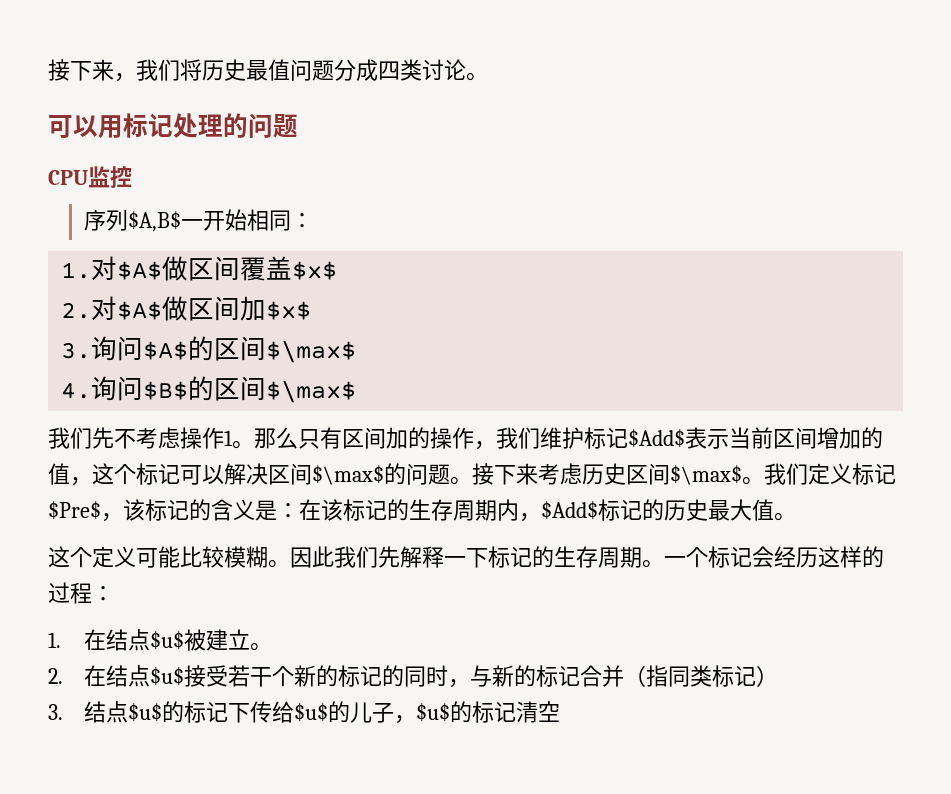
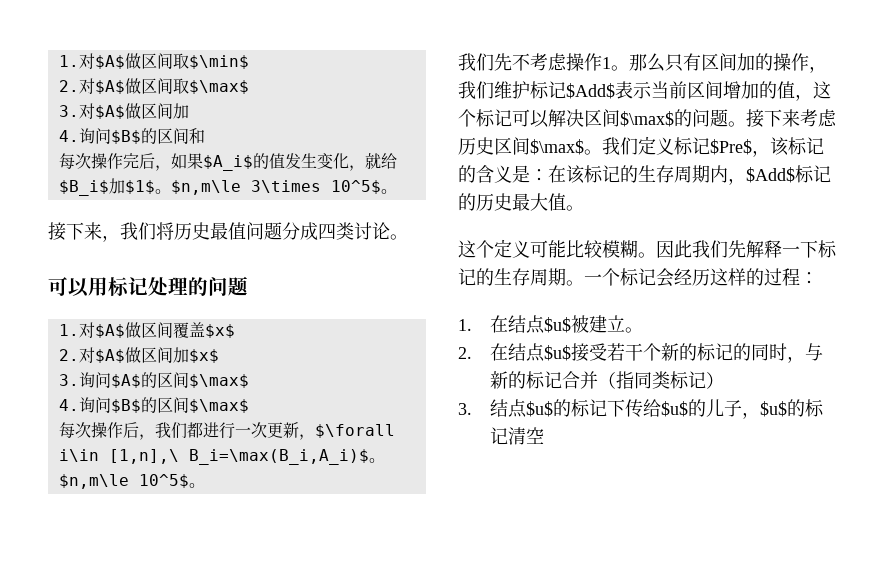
(48, 70) none -> [58,53,249,69] [58,78,249,94] [58,103,189,119] [58,128,205,144] [58,153,397,171] [58,178,397,196] 1.对$A$做区间取$\min$ // 2.对$A$做区间取$\max$ // 3.对$A$做区间加 // 4.询问$B$的区间和 // 每次操作完后，如果$A_i$的值发生变化，就给$B_i$加$1$。$n,m\le 3\times 10^5$。 //
[48,166,132,188] [84,209,314,232] // CPU监控 // 序列$A,B$一开始相同： -> (248, 286) none
(357, 391) none -> [58,422,395,440] [58,449,385,465] [58,474,205,489] // 每次操作后，我们都进行一次更新，$\forall i\in [1,n],\ B_i=\max(B_i,A_i)$。$n,m\le 10^5$。

